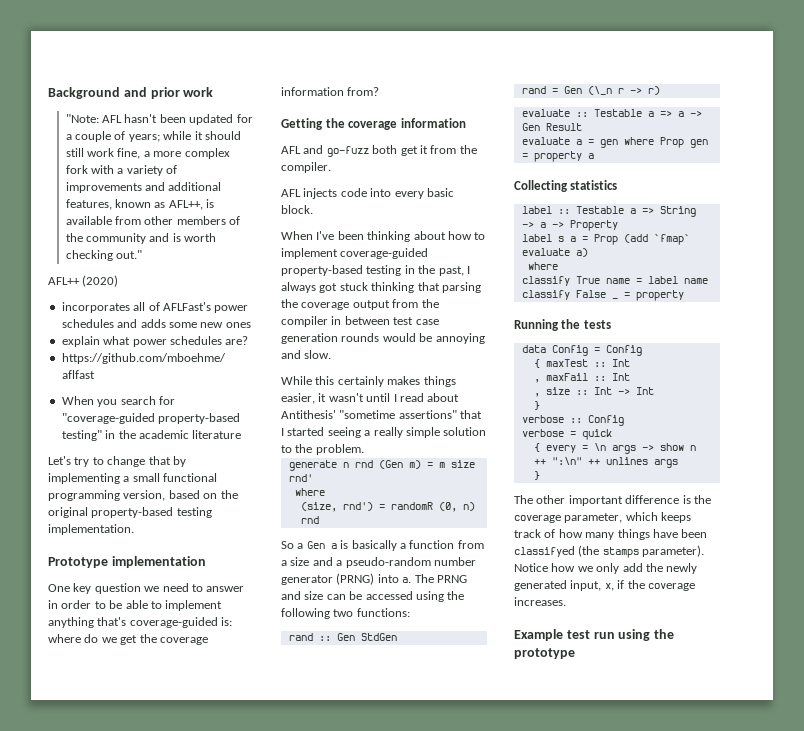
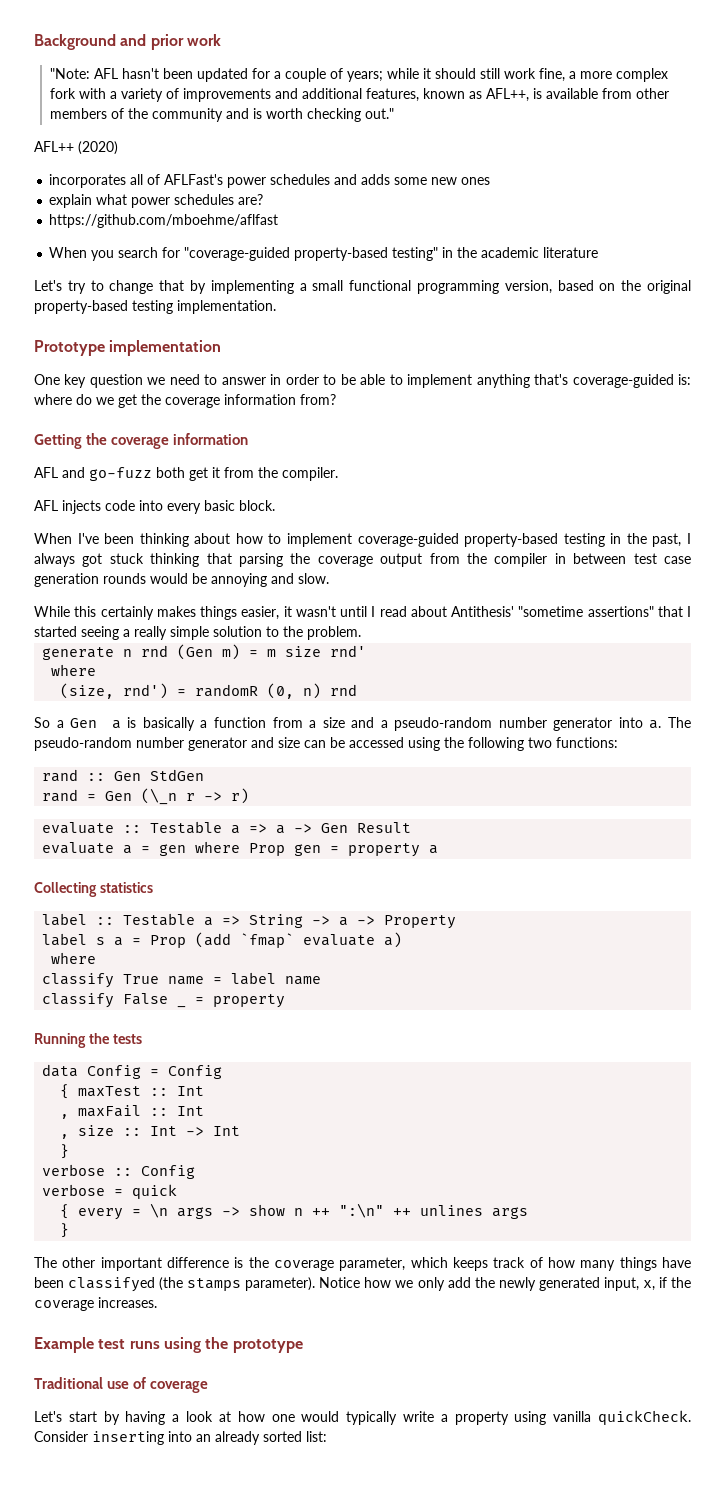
[336,573,375,585] (PRNG) -> (613, 724) none
[436,575,467,583] PRNG -> [34,737,247,751] pseudo-random number generator
[593,632,615,639] run -> [129,1341,160,1349] runs
(575, 653) none -> [34,1377,209,1393] [34,1410,691,1425] [34,1431,327,1445] // Traditional use of coverage // Let's start by having a look at how one would typically write a property using vanilla quickCheck. Consider inserting into an already sorted list:

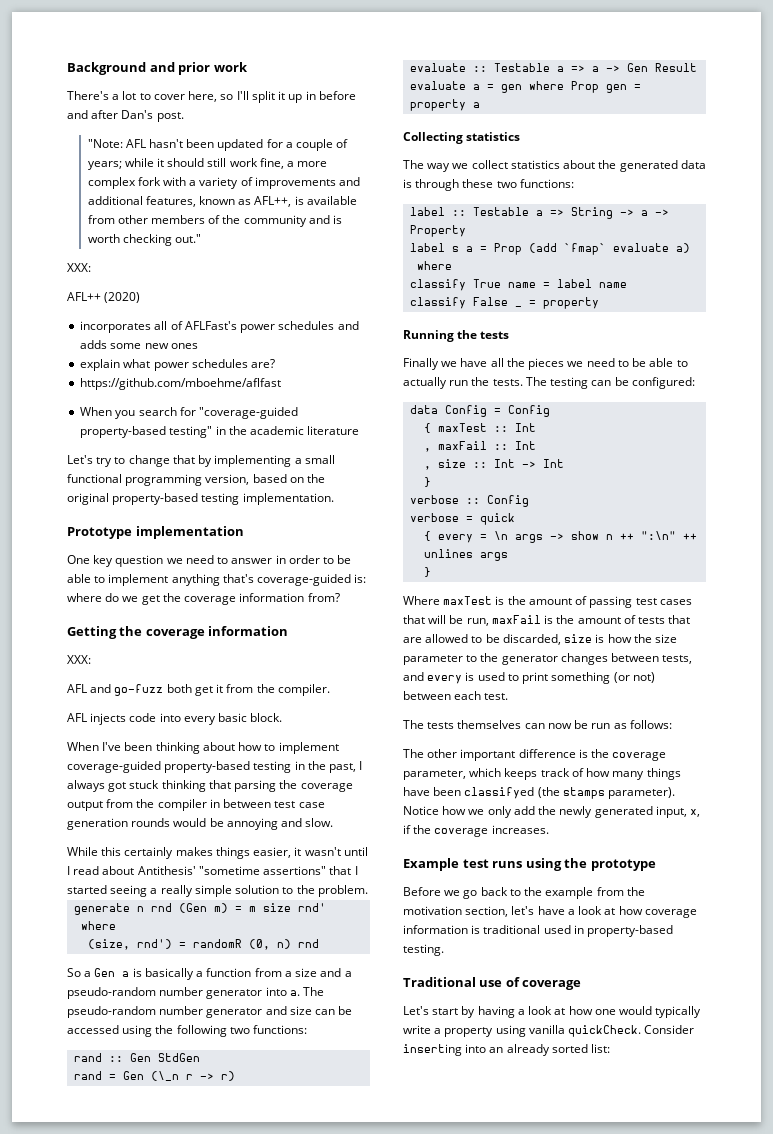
(221, 40) none -> [67,91,356,103] [67,110,184,122] // There's a lot to cover here, so I'll split it up in before and after Dan's post.
(394, 113) none -> [67,263,91,272] // XXX:
(249, 439) none -> [67,655,91,664] // XXX:
(153, 887) none -> [403,160,706,172] [403,179,574,191] // The way we collect statistics about the generated data is through these two functions:
(142, 1039) none -> [403,358,688,370] [403,377,695,389] // Finally we have all the pieces we need to be able to actually run the tests. The testing can be configured:
(70, 1230) none -> [403,596,692,608] [403,615,691,626] [403,634,678,645] [403,653,693,665] [403,672,655,684] [403,691,509,700] [403,720,672,729] // Where maxTest is the amount of passing test cases that will be run, maxFail is the amount of tests that are allowed to be discarded, size is how the size parameter to the generator changes between tests, and every is used to print something (or not) between each test. // The tests themselves can now be run as follows:
(303, 1346) none -> [403,887,645,899] [403,906,697,918] [403,925,674,937] [403,944,444,956] // Before we go back to the example from the motivation section, let's have a look at how coverage information is traditional used in property-based testing.

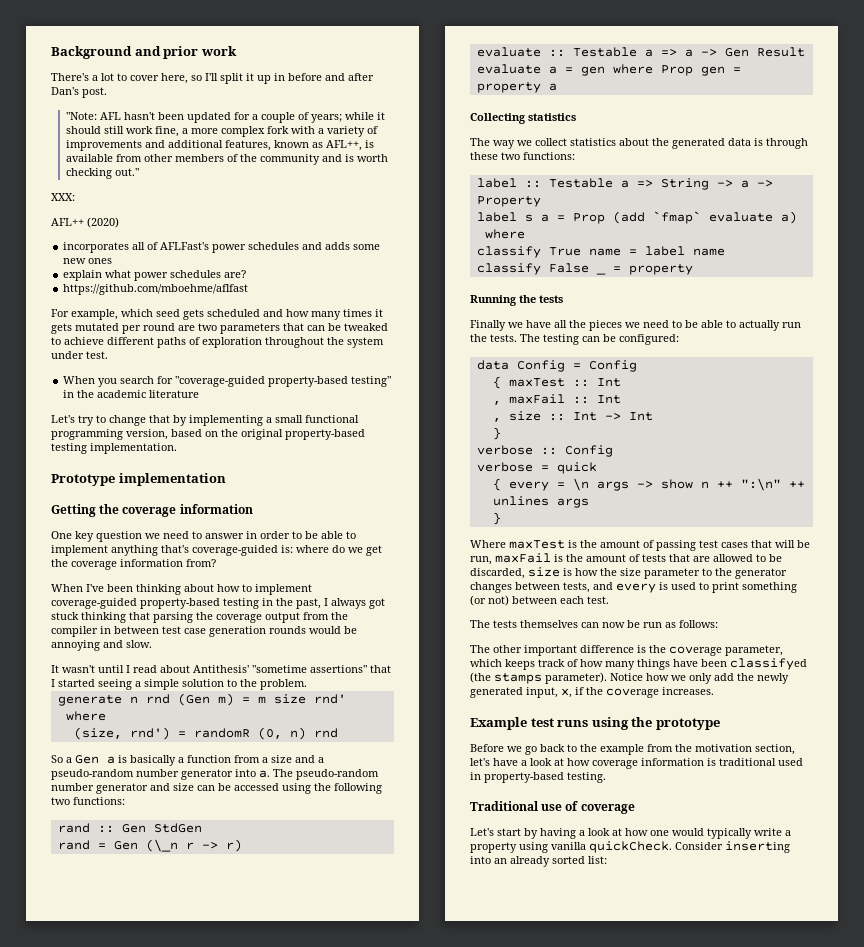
(282, 384) none -> [51,309,383,320] [51,323,388,334] [51,337,384,348] [51,351,108,359] // For example, which seed gets scheduled and how many times it gets mutated per round are two parameters that can be tweaked to achieve different paths of exploration throughout the system under test.
(244, 532) none -> [51,504,253,517] // Getting the coverage information
[67,626,289,639] [67,655,91,664] [67,684,330,696] [67,713,283,725] // Getting the coverage information // XXX: // AFL and go-fuzz both get it from the compiler. // AFL injects code into every basic block. -> (216, 563) none
[67,847,302,859] While this certainly makes things easier, it -> [51,665,59,673] It
[160,885,193,897] really -> (141, 684) none

